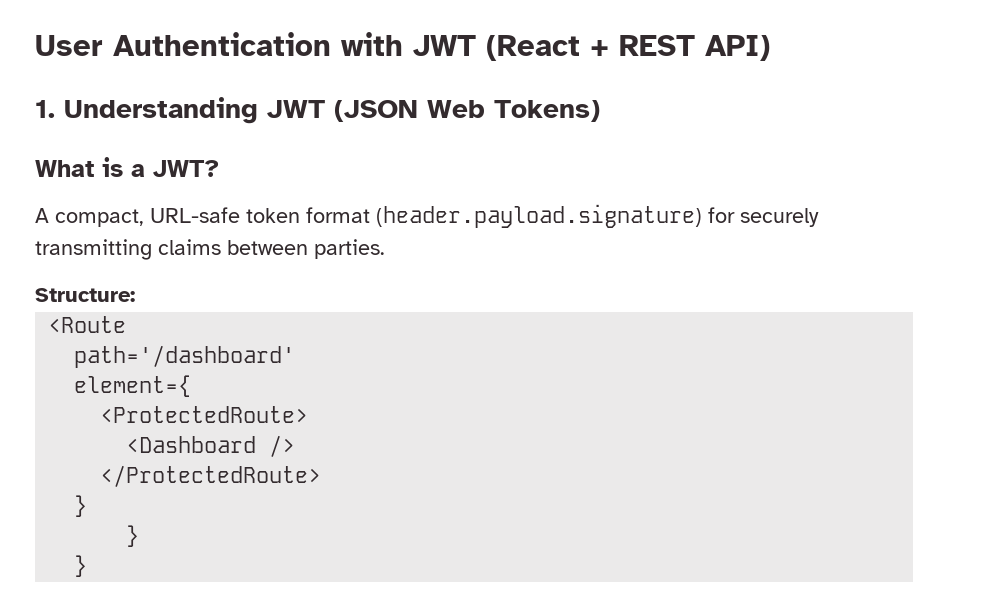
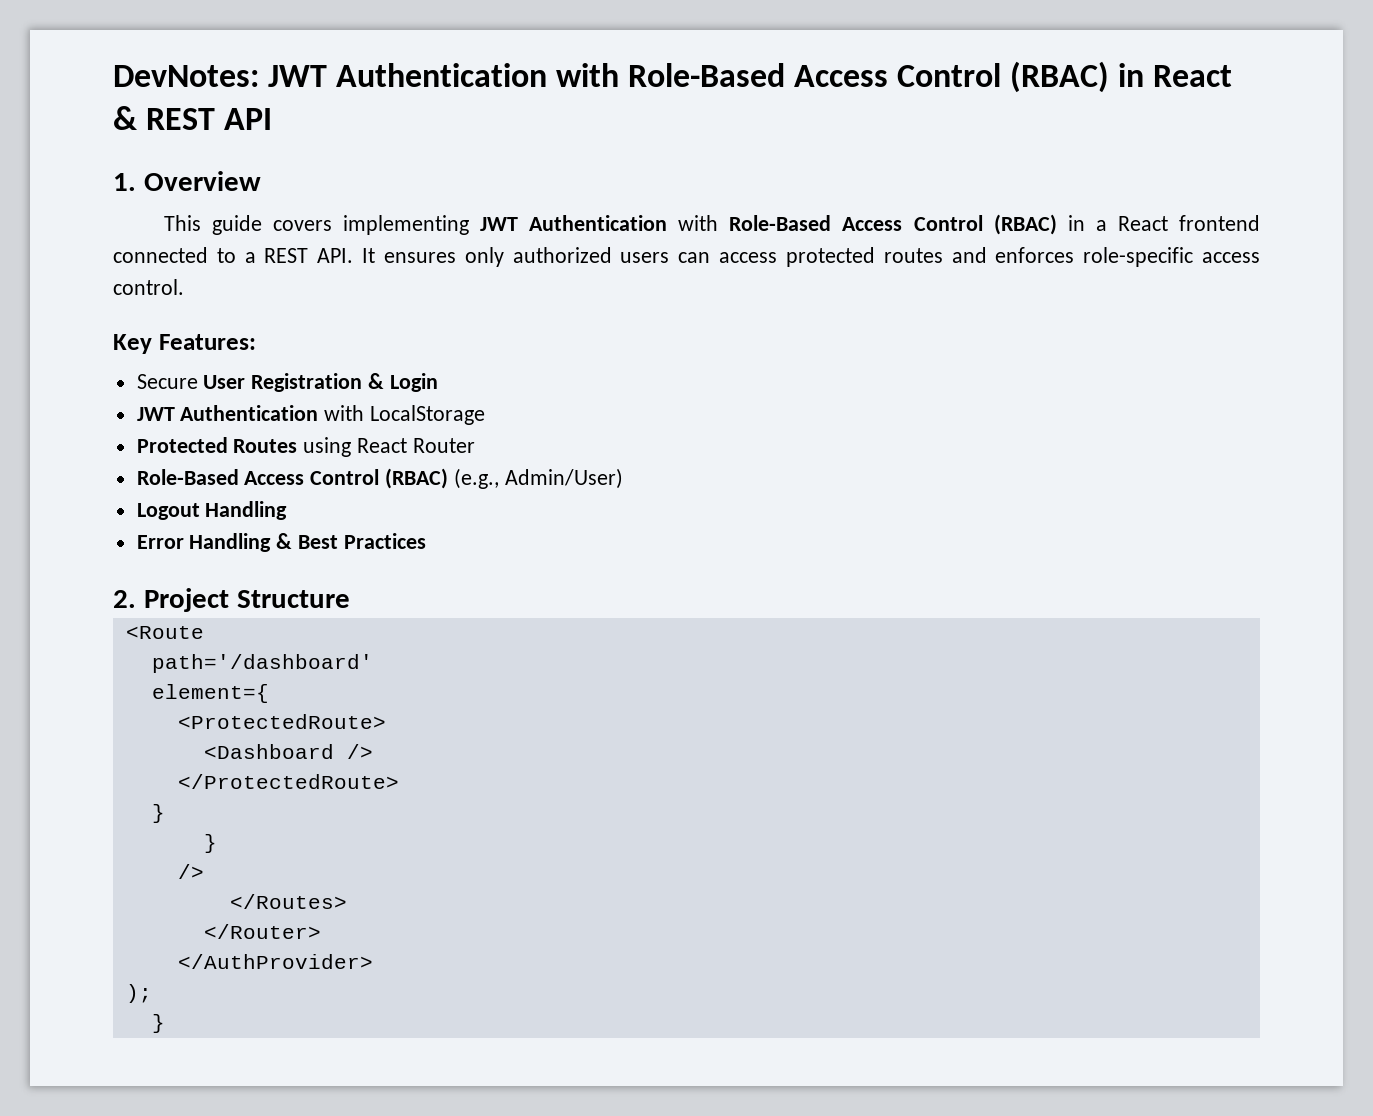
[35,32,770,61] [35,97,600,124] [35,157,219,177] [35,204,819,228] [35,239,385,260] [35,288,135,302] User Authentication with JWT (React + REST API) // 1. Understanding JWT (JSON Web Tokens) // What is a JWT? // A compact, URL-safe token format (header.payload.signature) for securely transmitting claims between parties. // Structure: -> [113,61,1233,93] [113,106,273,130] [113,171,261,191] [163,214,1260,235] [113,247,1261,267] [113,279,184,295] [113,334,256,354] [136,373,438,392] [136,405,486,425] [136,437,475,457] [136,468,623,489] [136,501,288,520] [136,533,426,552] [113,588,350,612] DevNotes: JWT Authentication with Role-Based Access Control (RBAC) in React & REST API // 1. Overview // This guide covers implementing JWT Authentication with Role-Based Access Control (RBAC) in a React frontend connected to a REST API. It ensures only authorized users can access protected routes and enforces role-specific access control. // Key Features: // Secure User Registration & Login // JWT Authentication with LocalStorage // Protected Routes using React Router // Role-Based Access Control (RBAC) (e.g., Admin/User) // Logout Handling // Error Handling & Best Practices // 2. Project Structure
(140, 536) none -> [177,864,204,879] [229,894,347,909] [203,924,321,939] [177,954,373,969] [125,984,152,1003] // /> // </Routes> // </Router> // </AuthProvider> // );

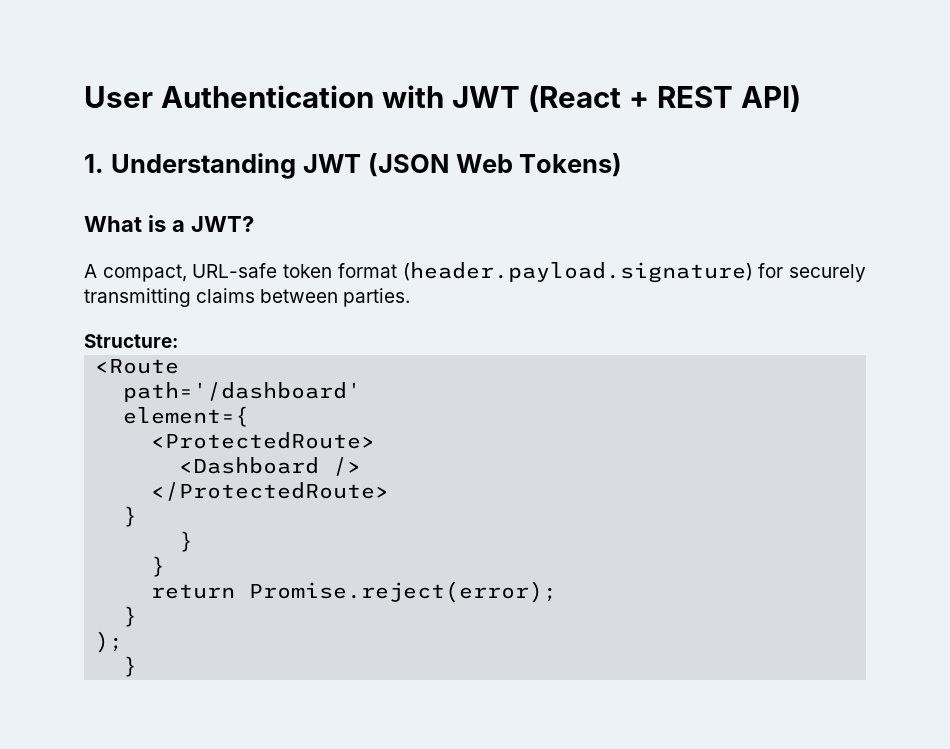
[113,61,1233,93] [113,106,273,130] [113,171,261,191] [163,214,1260,235] [113,247,1261,267] [113,279,184,295] [113,334,256,354] [136,373,438,392] [136,405,486,425] [136,437,475,457] [136,468,623,489] [136,501,288,520] [136,533,426,552] [113,588,350,612] DevNotes: JWT Authentication with Role-Based Access Control (RBAC) in React & REST API // 1. Overview // This guide covers implementing JWT Authentication with Role-Based Access Control (RBAC) in a React frontend connected to a REST API. It ensures only authorized users can access protected routes and enforces role-specific access control. // Key Features: // Secure User Registration & Login // JWT Authentication with LocalStorage // Protected Routes using React Router // Role-Based Access Control (RBAC) (e.g., Admin/User) // Logout Handling // Error Handling & Best Practices // 2. Project Structure -> [84,85,801,112] [84,153,623,179] [84,215,254,232] [84,262,866,283] [84,288,411,307] [84,334,178,348] User Authentication with JWT (React + REST API) // 1. Understanding JWT (JSON Web Tokens) // What is a JWT? // A compact, URL-safe token format (header.payload.signature) for securely transmitting claims between parties. // Structure:
[177,864,204,879] [229,894,347,909] [203,924,321,939] [177,954,373,969] /> // </Routes> // </Router> // </AuthProvider> -> [151,556,166,577] [151,581,558,603] [123,606,138,627] } // return Promise.reject(error); // }

